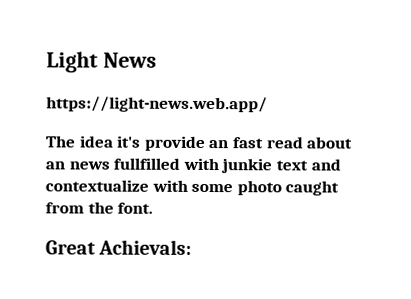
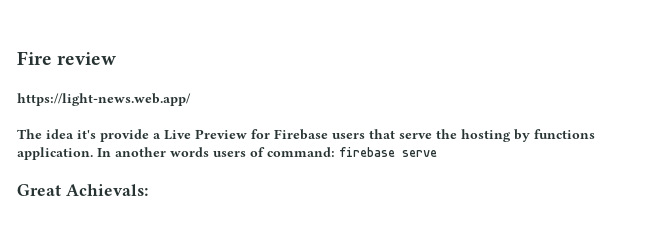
[46,51,157,73] Light News -> [17,51,117,65] Fire review
[209,136,354,149] [45,157,341,174] [45,179,340,196] [45,201,154,214] an fast read about an news fullfilled with junkie text and contextualize with some photo caught from the font. -> [153,129,595,142] [17,147,437,160] a Live Preview for Firebase users that serve the hosting by functions application. In another words users of command: firebase serve

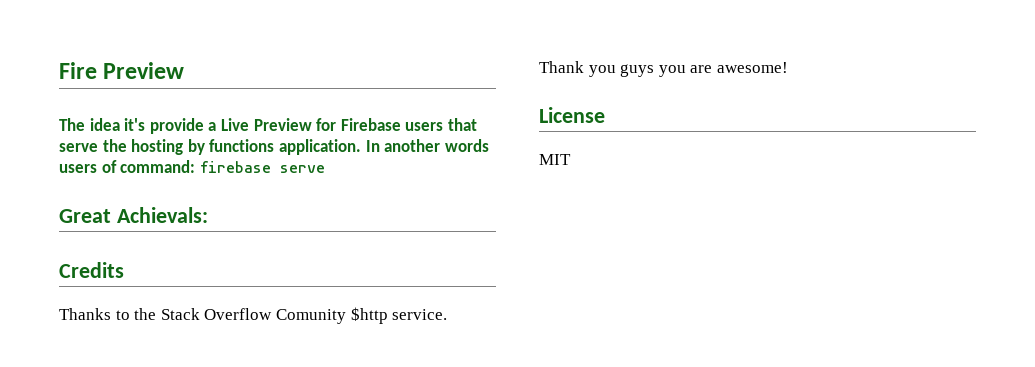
[57,52,117,65] [17,93,191,106] review // https://light-news.web.app/ -> [103,62,185,79] Preview
(148, 190) none -> [59,262,124,278] [59,307,448,324] [539,61,788,77] [539,107,605,123] [539,154,571,165] // Credits // Thanks to the Stack Overflow Comunity $http service. Thank you guys you are awesome! // License // MIT

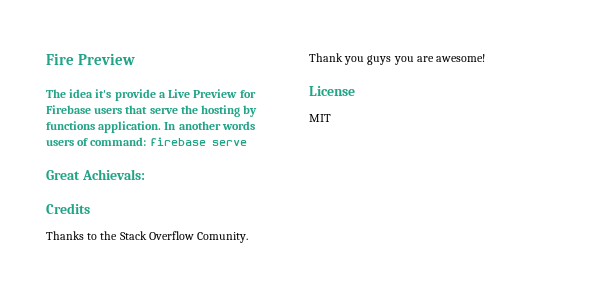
[275,307,448,324] Comunity $http service. -> [197,232,249,243] Comunity.

